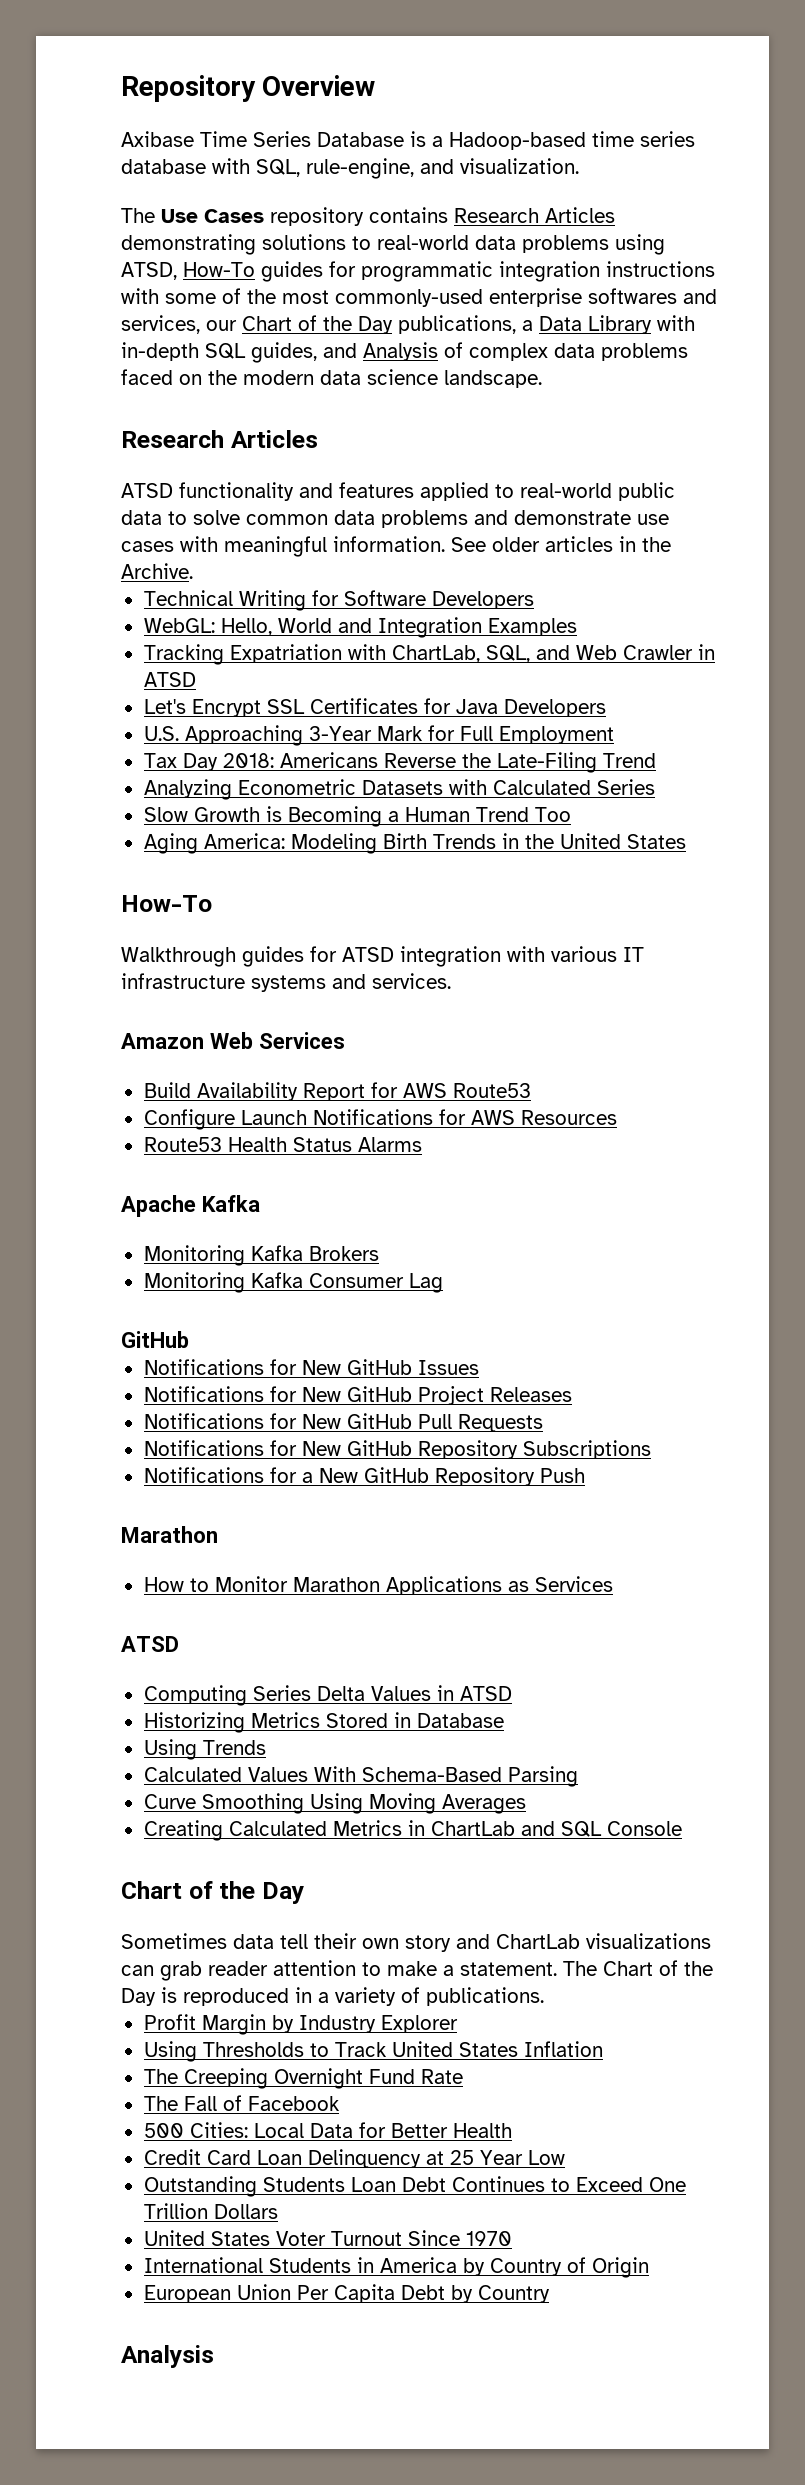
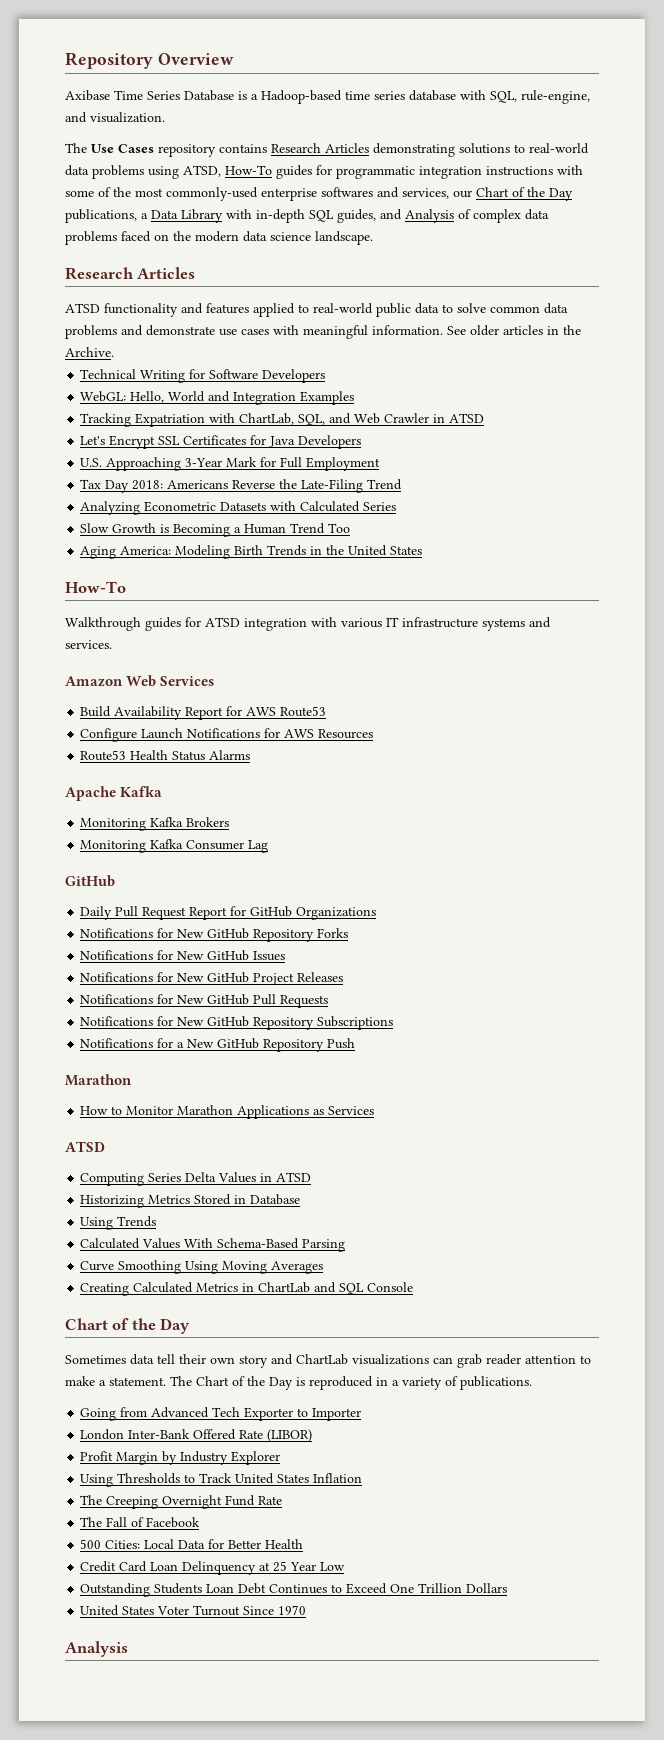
(189, 1339) none -> [80,906,377,920] [80,928,349,942] // Daily Pull Request Report for GitHub Organizations // Notifications for New GitHub Repository Forks
(544, 1996) none -> [80,1407,362,1421] [80,1429,313,1442] // Going from Advanced Tech Exporter to Importer // London Inter-Bank Offered Rate (LIBOR)
[143,2257,649,2278] [143,2284,550,2303] // International Students in America by Country of Origin // European Union Per Capita Debt by Country -> (307, 1610) none

